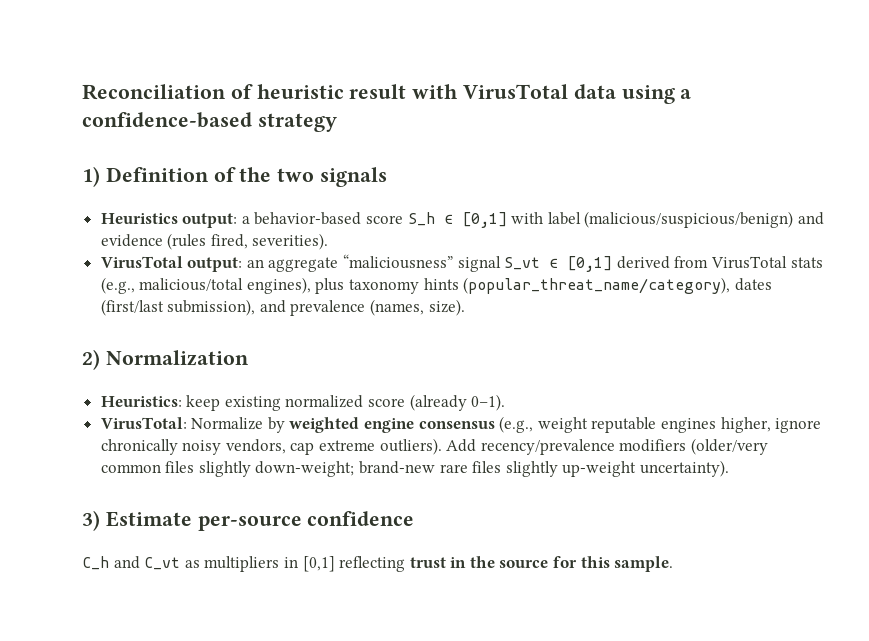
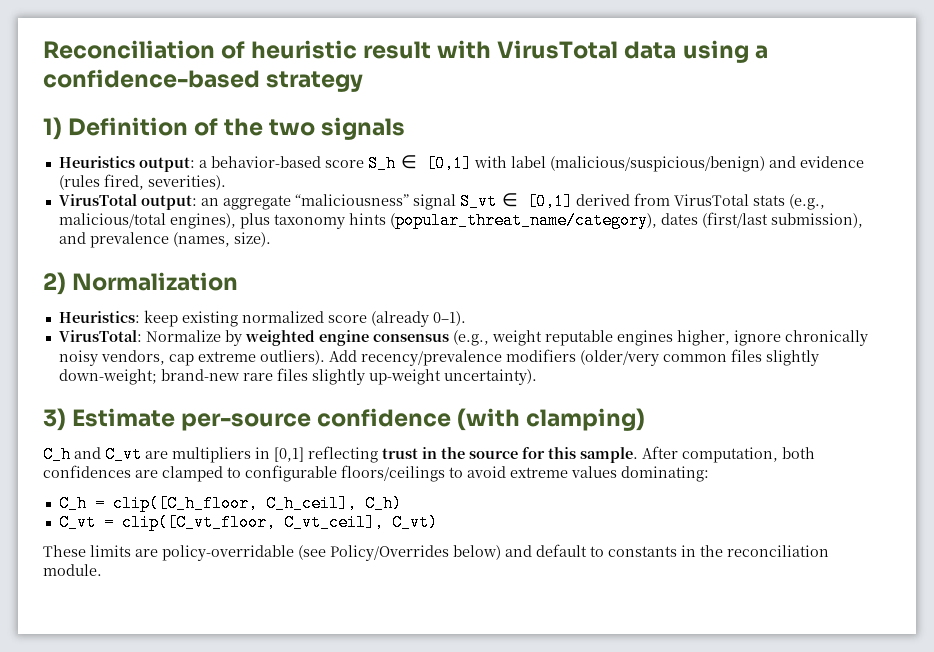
(415, 518) none -> [457,408,646,431] (with clamping)
[184,560,200,568] as -> [145,451,168,459] are
(674, 564) none -> [642,446,815,463] [43,465,709,482] [58,495,402,512] [58,514,438,531] [43,544,829,561] [43,564,102,576] After computation, both confidences are clamped to configurable floors/ceilings to avoid extreme values dominating: // C_h = clip([C_h_floor, C_h_ceil], C_h) // C_vt = clip([C_vt_floor, C_vt_ceil], C_vt) // These limits are policy-overridable (see Policy/Overrides below) and default to constants in the reconciliation module.

